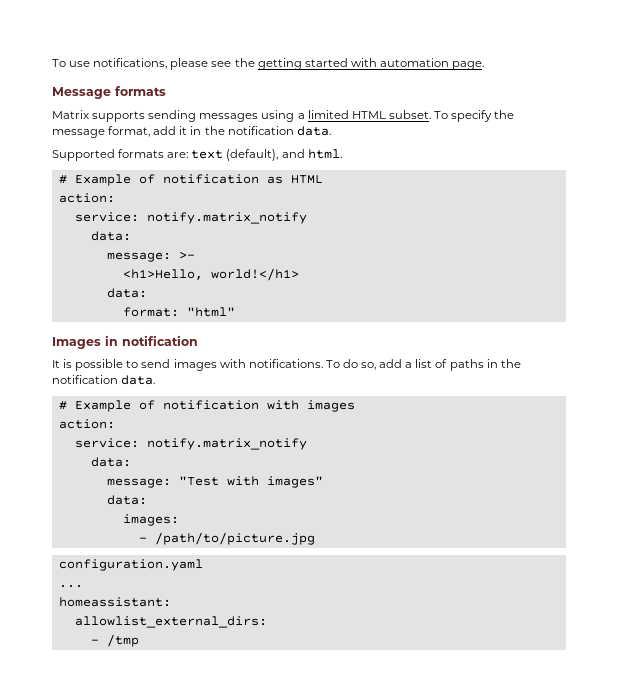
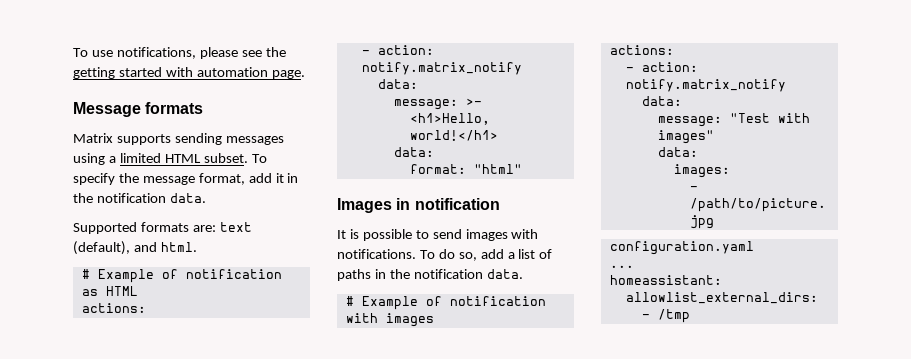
[58,193,115,203] [74,212,139,222] action: // service: -> [81,303,146,313] [361,45,434,55] actions: // - action:
[58,419,115,429] [74,438,139,448] action: // service: -> [609,45,674,55] [625,62,698,72] actions: // - action:

